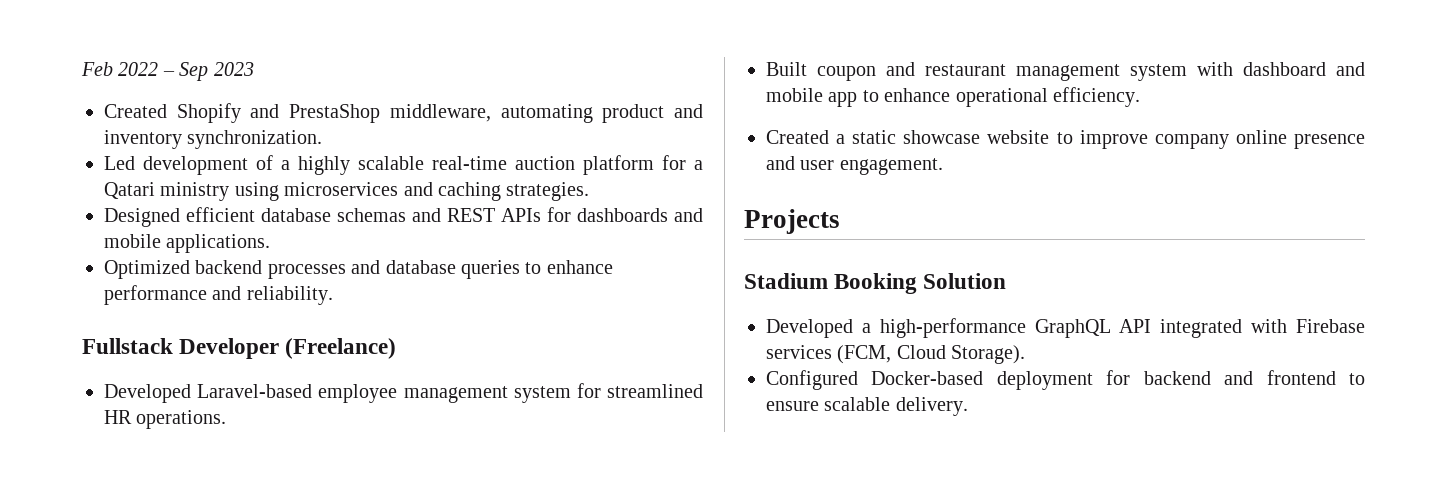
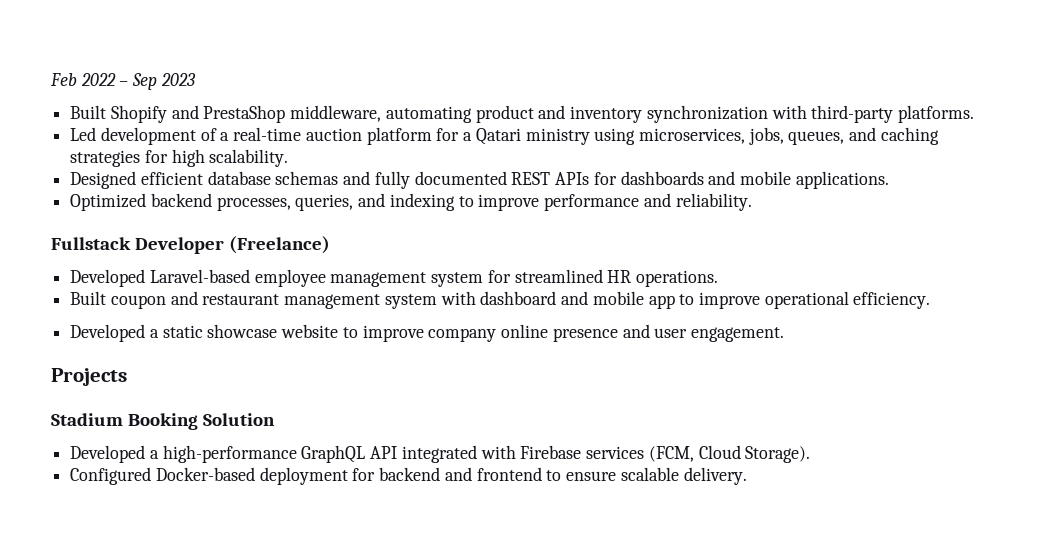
[104,104,167,118] Created -> [70,105,107,119] Built
[187,130,323,149] synchronization. -> [646,105,974,123] synchronization with third-party platforms.
[298,156,424,175] highly scalable -> (230, 136) none
[284,182,590,201] microservices and caching strategies. -> [638,127,939,145] [70,149,289,167] microservices, jobs, queues, and caching strategies for high scalability.
(441, 215) none -> [374,171,507,189] fully documented
[267,260,613,279] processes and database queries to enhance -> [216,193,540,211] processes, queries, and indexing to improve
[884,88,951,102] enhance -> [698,292,760,309] improve
[766,130,829,144] Created -> [70,324,146,342] Developed

